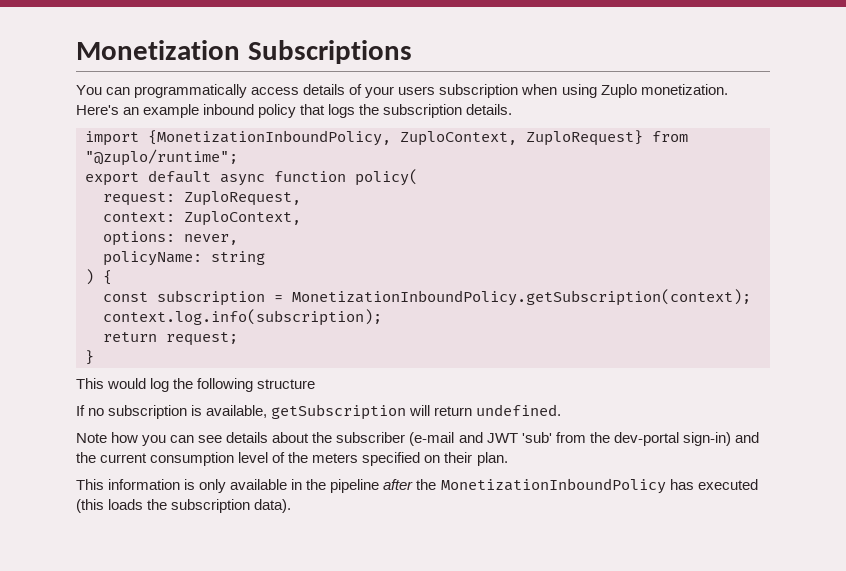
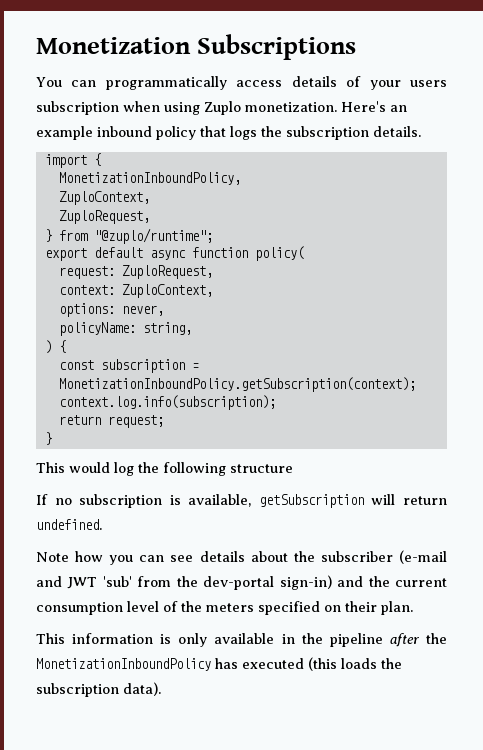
[148,130,643,146] {MonetizationInboundPolicy, ZuploContext, ZuploRequest} -> [93,153,101,166] [58,172,241,185] [58,191,150,205] [58,210,150,224] [44,229,52,242] { // MonetizationInboundPolicy, // ZuploContext, // ZuploRequest, // }
[211,251,265,265] string -> [142,322,192,335] string,

